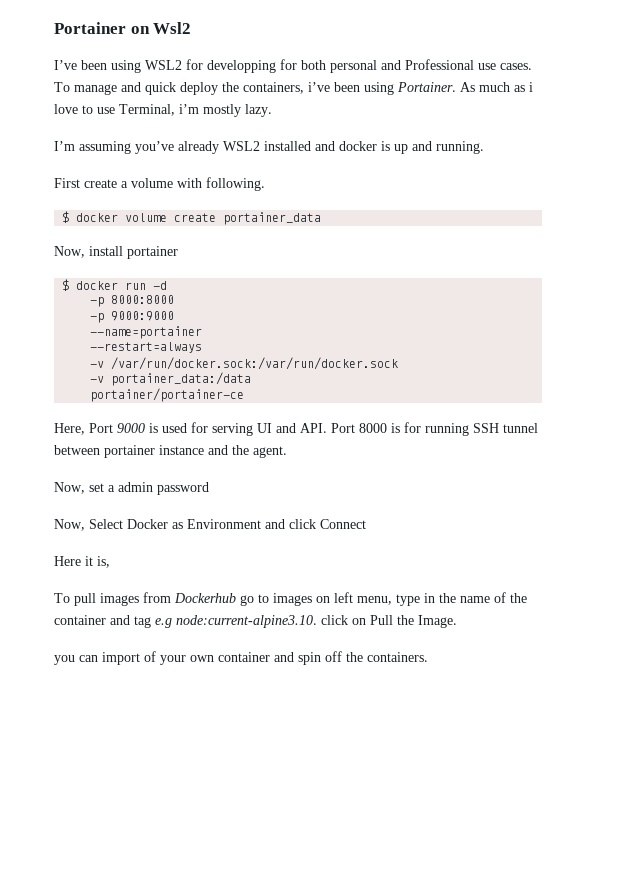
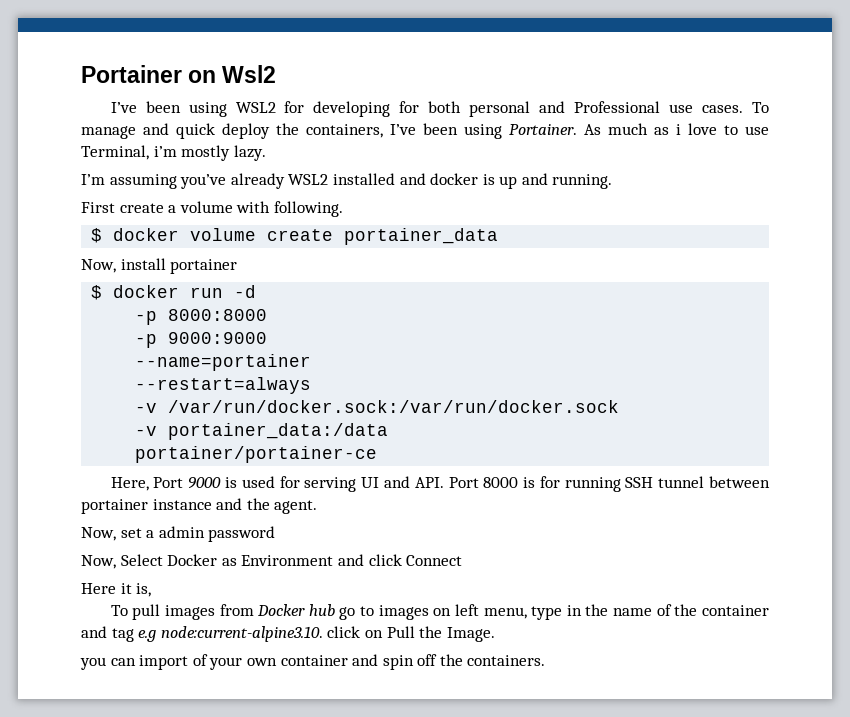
[207,60,276,73] developping -> [313,101,391,117] developing
[308,82,330,92] i’ve -> [390,124,416,135] I’ve
[174,593,236,603] Dockerhub -> [257,604,335,616] Docker hub

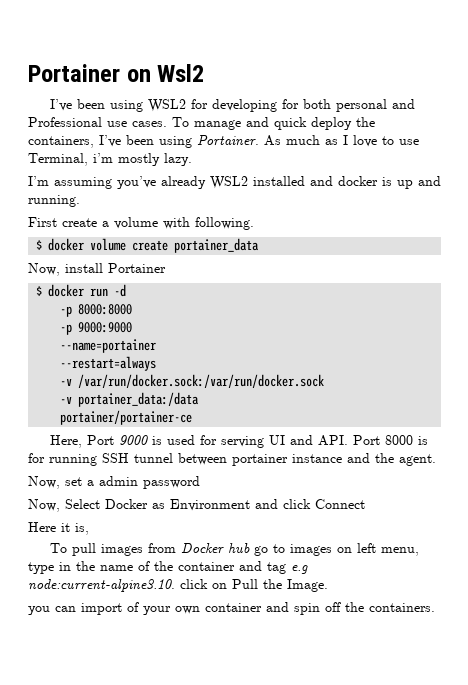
[676,124,681,135] i -> [343,135,348,145] I
[170,259,238,274] portainer -> [108,263,166,273] Portainer

